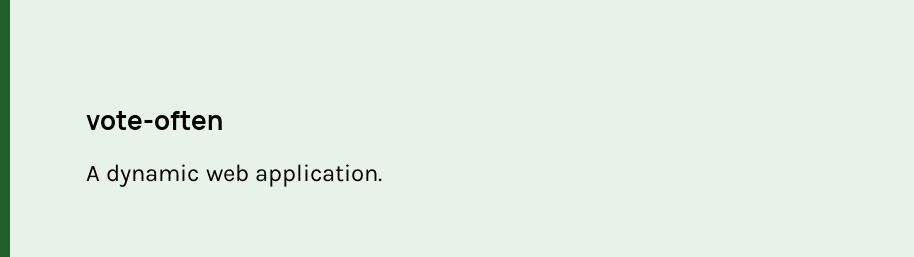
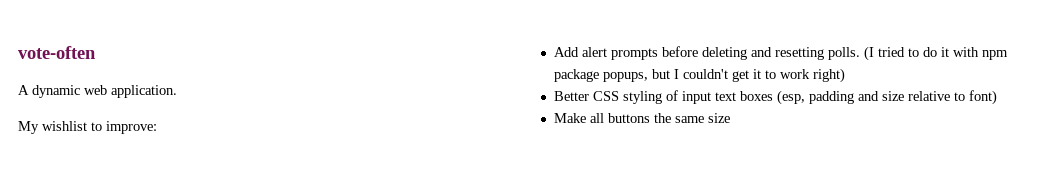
(383, 175) none -> [18,121,157,134] [553,46,1008,61] [553,68,845,83] [553,90,997,105] [553,113,730,123] // My wishlist to improve: // Add alert prompts before deleting and resetting polls. (I tried to do it with npm package popups, but I couldn't get it to work right) // Better CSS styling of input text boxes (esp, padding and size relative to font) // Make all buttons the same size

